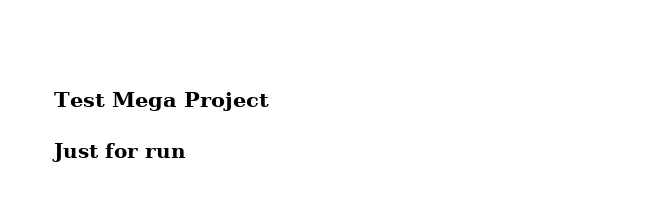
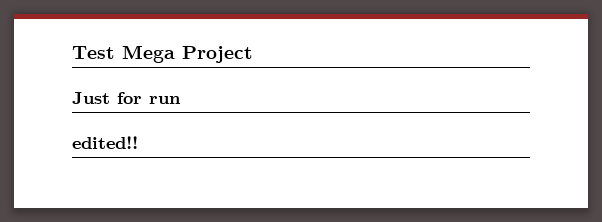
(186, 153) none -> [72,136,138,149] // edited!!

